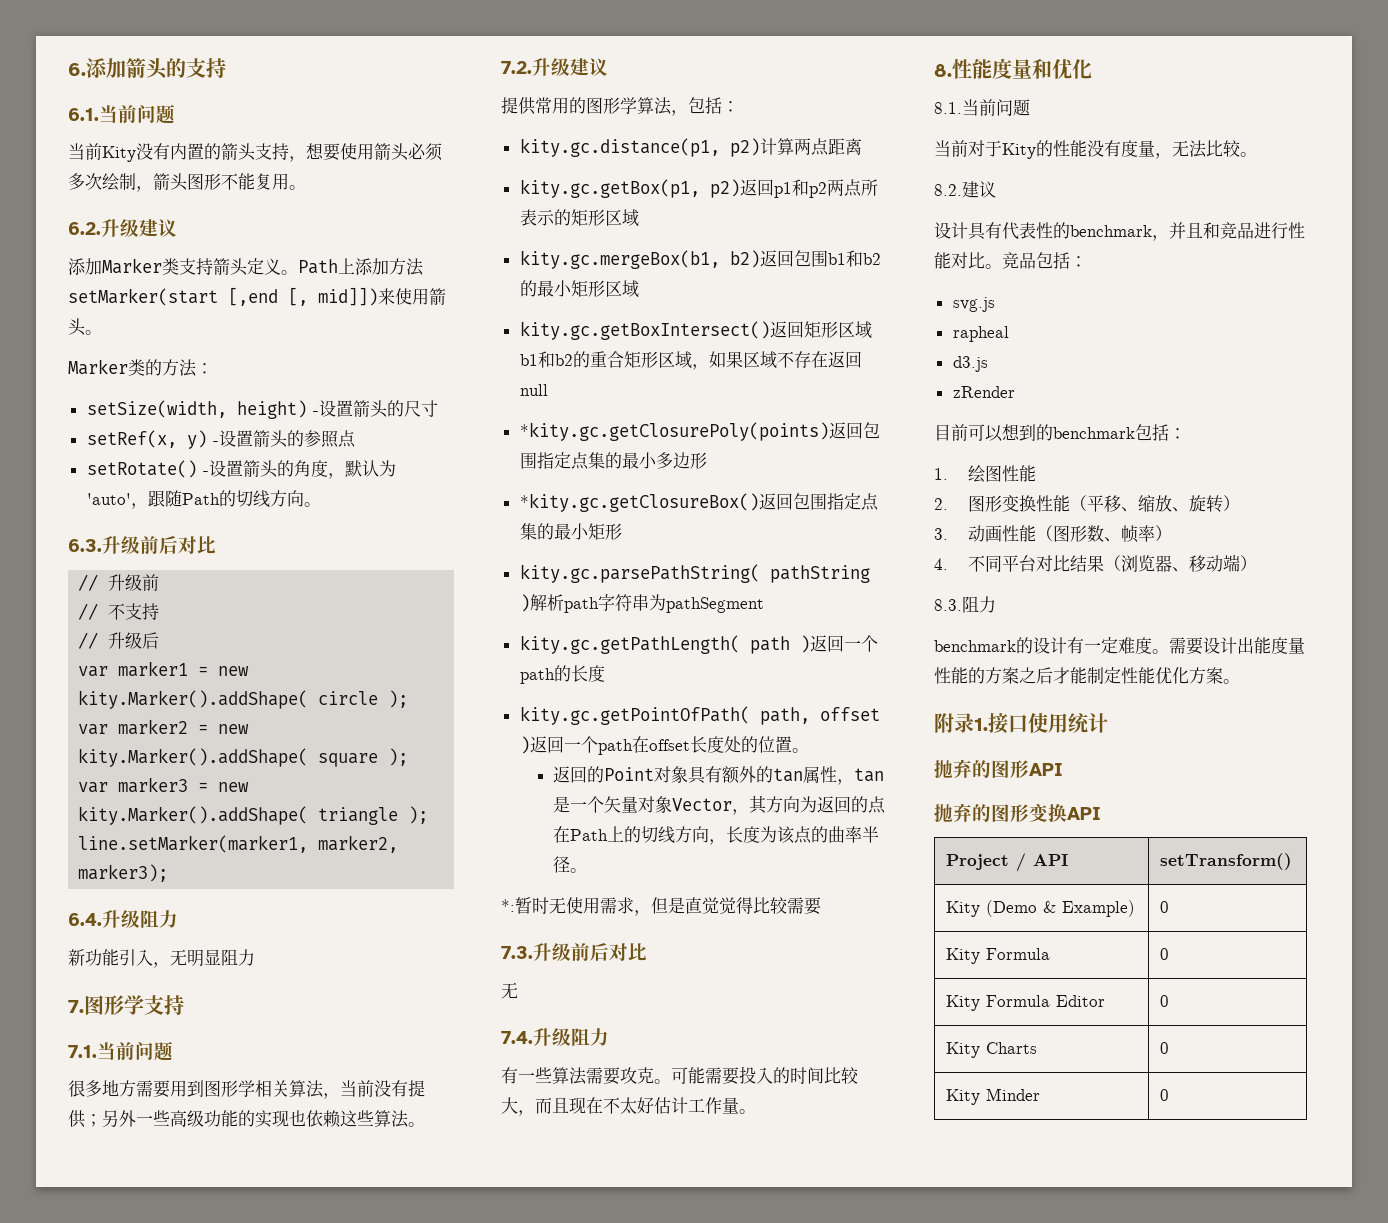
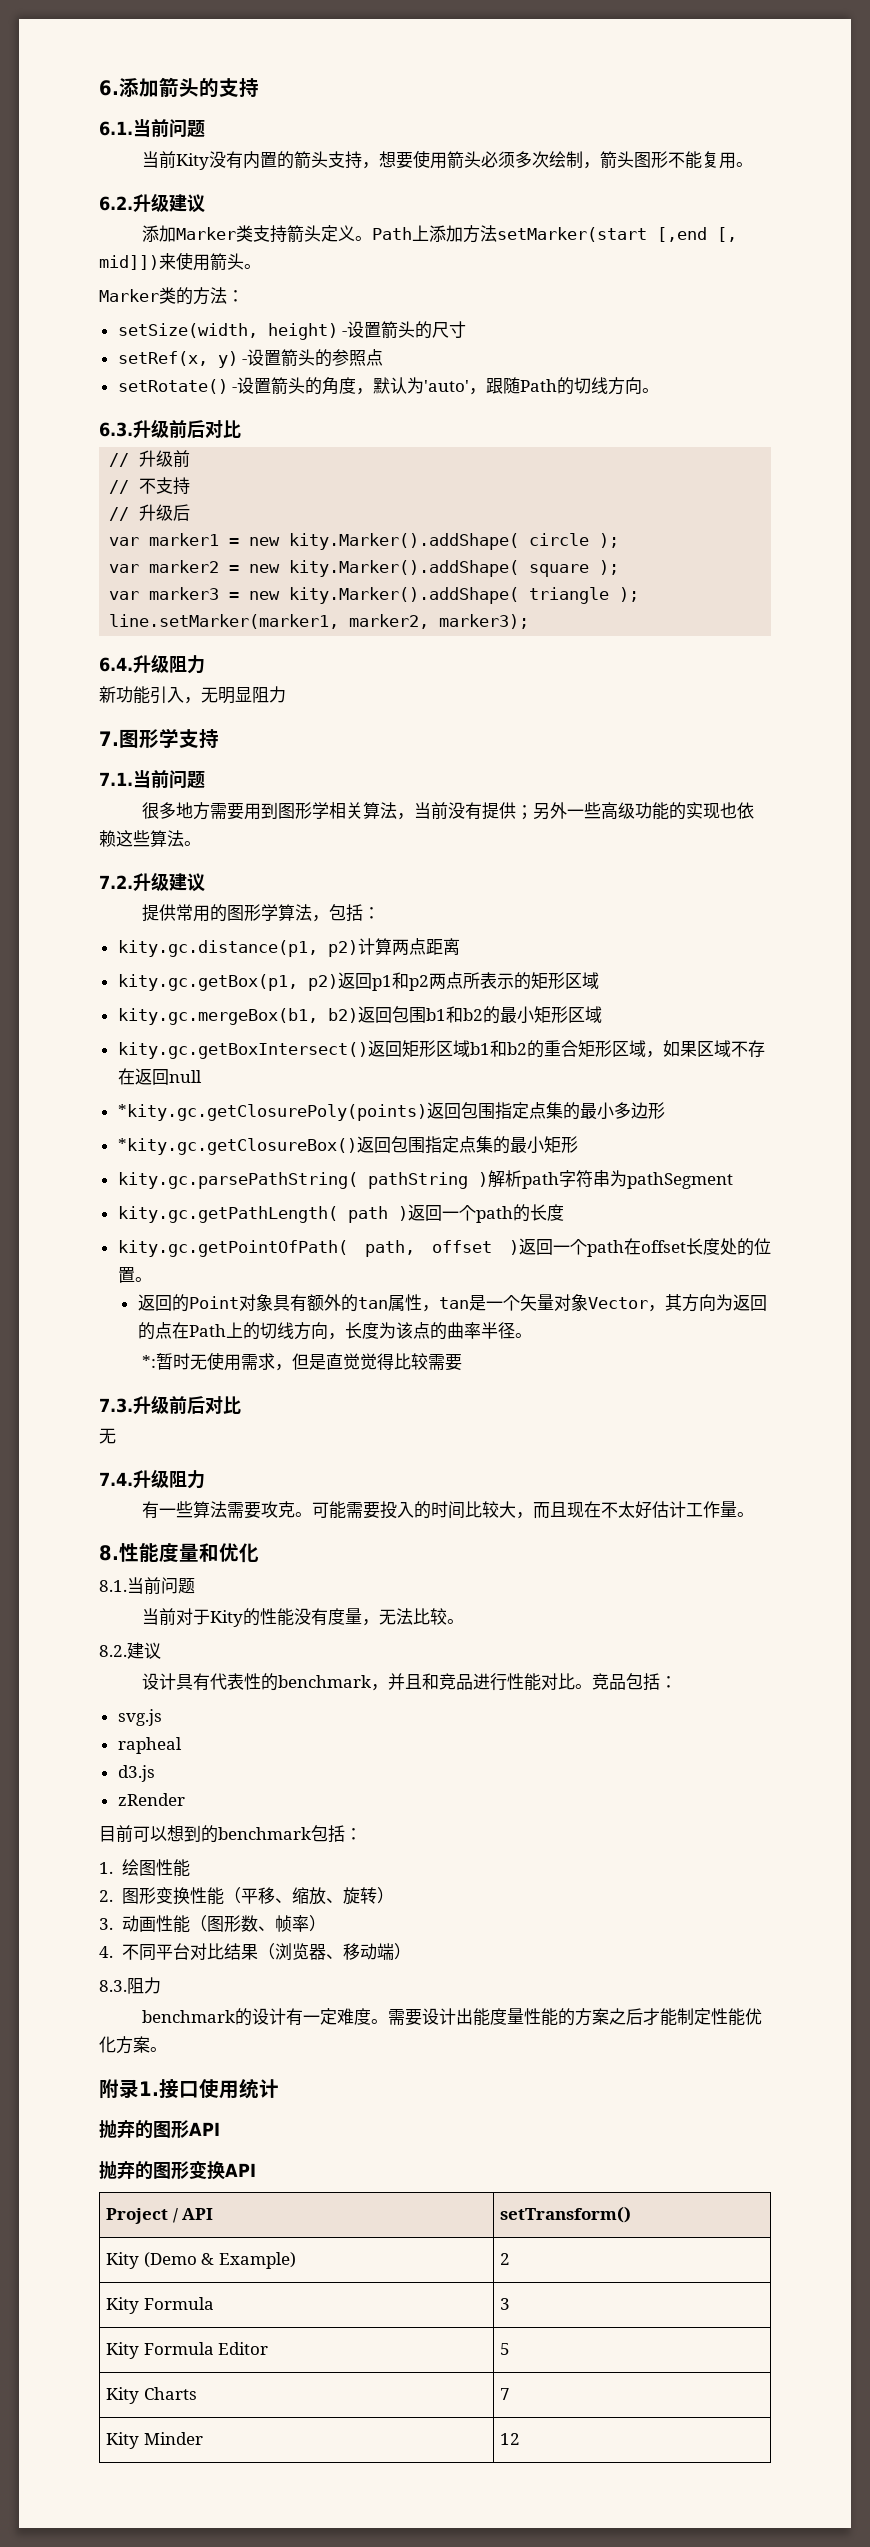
[1160,901,1170,913] 0 -> [500,2253,511,2265] 2
[1160,948,1170,960] 0 -> [500,2298,511,2310] 3
[1160,995,1170,1007] 0 -> [500,2343,511,2355] 5
[1160,1042,1170,1054] 0 -> [500,2388,511,2400] 7
[1160,1089,1170,1101] 0 -> [500,2433,521,2445] 12

